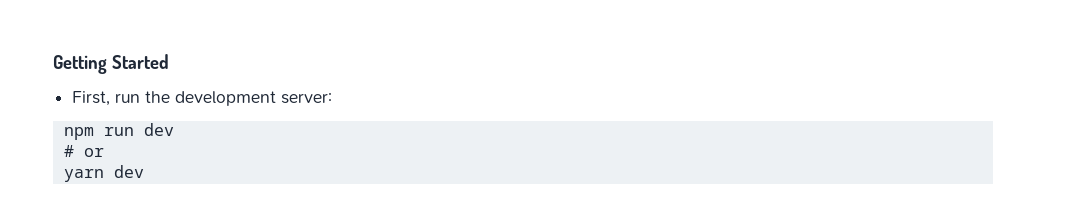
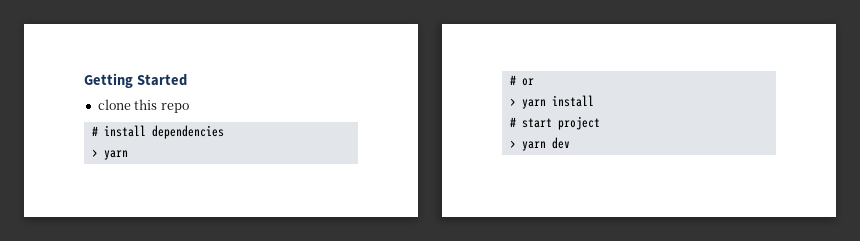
[72,91,333,106] [63,123,174,140] [63,145,104,157] First, run the development server: // npm run dev // # or // -> [97,99,189,113] [91,125,224,139] [91,149,128,160] [509,75,534,86] [509,95,594,109] [509,116,600,130] [509,140,516,148] clone this repo // # install dependencies // > yarn // # or // > yarn install // # start project // >

